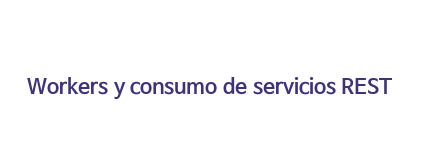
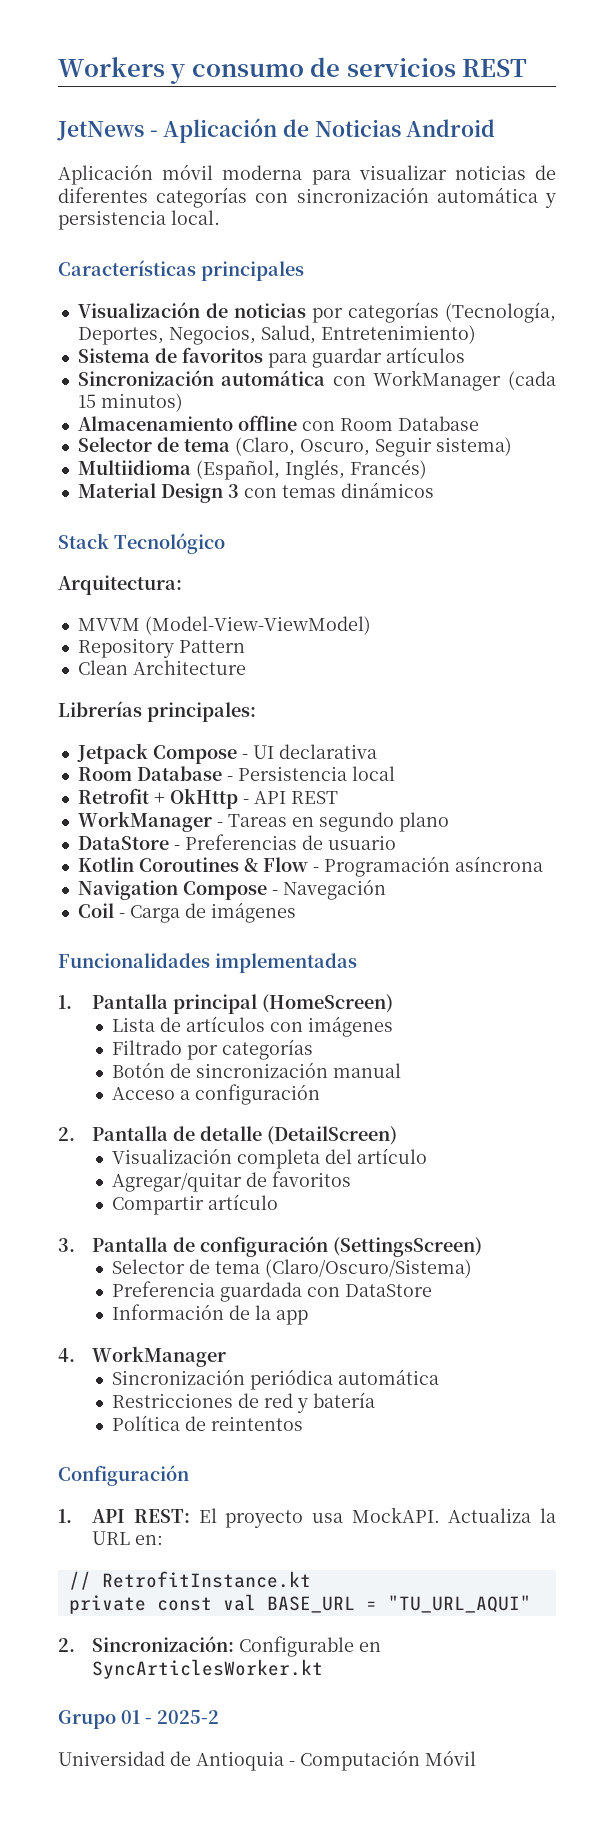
(393, 86) none -> [57,118,496,143] [58,164,556,185] [58,187,556,208] [58,210,220,230] [58,260,304,281] [77,302,556,323] [77,325,476,345] [77,347,465,368] [77,370,556,391] [77,393,183,412] [77,415,479,431] [77,437,512,457] [77,459,427,480] [77,482,434,503] [58,533,225,554] [58,575,182,595] [77,616,371,635] [77,638,245,658] [77,660,246,675] [58,701,256,722] [76,743,377,764] [77,766,395,781] [77,788,338,809] [77,811,449,832] [77,834,396,850] [77,856,543,877] [77,879,386,900] [77,902,296,923] [58,953,357,973] [58,994,394,1014] [112,1016,394,1037] [112,1039,314,1060] [112,1062,402,1078] [112,1084,321,1105] [58,1126,398,1145] [112,1148,428,1169] [112,1171,352,1192] [112,1194,279,1215] [58,1236,483,1257] [112,1259,473,1278] [112,1281,433,1302] [112,1304,309,1325] [58,1346,227,1367] [112,1369,440,1390] [112,1392,376,1413] [112,1415,304,1431] [58,1465,189,1486] [58,1507,556,1528] [92,1531,164,1545] [68,1571,311,1590] [68,1594,531,1614] [58,1636,382,1657] [92,1659,324,1679] [58,1710,219,1729] [58,1750,476,1771] // JetNews - Aplicación de Noticias Android // Aplicación móvil moderna para visualizar noticias de diferentes categorías con sincronización automática y persistencia local. // Características principales // Visualización de noticias por categorías (Tecnología, Deportes, Negocios, Salud, Entretenimiento) // Sistema de favoritos para guardar artículos // Sincronización automática con WorkManager (cada 15 minutos) // Almacenamiento offline con Room Database // Selector de tema (Claro, Oscuro, Seguir sistema) // Multiidioma (Español, Inglés, Francés) // Material Design 3 con temas dinámicos // Stack Tecnológico // Arquitectura: // MVVM (Model-View-ViewModel) // Repository Pattern // Clean Architecture // Librerías principales: // Jetpack Compose - UI declarativa // Room Database - Persistencia local // Retrofit + OkHttp - API REST // WorkManager - Tareas en segundo plano // DataStore - Preferencias de usuario // Kotlin Coroutines & Flow - Programación asíncrona // Navigation Compose - Navegación // Coil - Carga de imágenes // Funcionalidades implementadas // 1. Pantalla principal (HomeScreen) // Lista de artículos con imágenes // Filtrado por categorías // Botón de sincronización manual // Acceso a configuración // 2. Pantalla de detalle (DetailScreen) // Visualización completa del artículo // Agregar/quitar de favoritos // Compartir artículo // 3. Pantalla de configuración (SettingsScreen) // Selector de tema (Claro/Oscuro/Sistema) // Preferencia guardada con DataStore // Información de la app // 4. WorkManager // Sincronización periódica automática // Restricciones de red y batería // Política de reintentos // Configuración // 1. API REST: El proyecto usa MockAPI. Actualiza la URL en: // // RetrofitInstance.kt // private const val BASE_URL = "TU_URL_AQUI" // 2. Sincronización: Configurable en SyncArticlesWorker.kt // Grupo 01 - 2025-2 // Universidad de Antioquia - Computación Móvil

